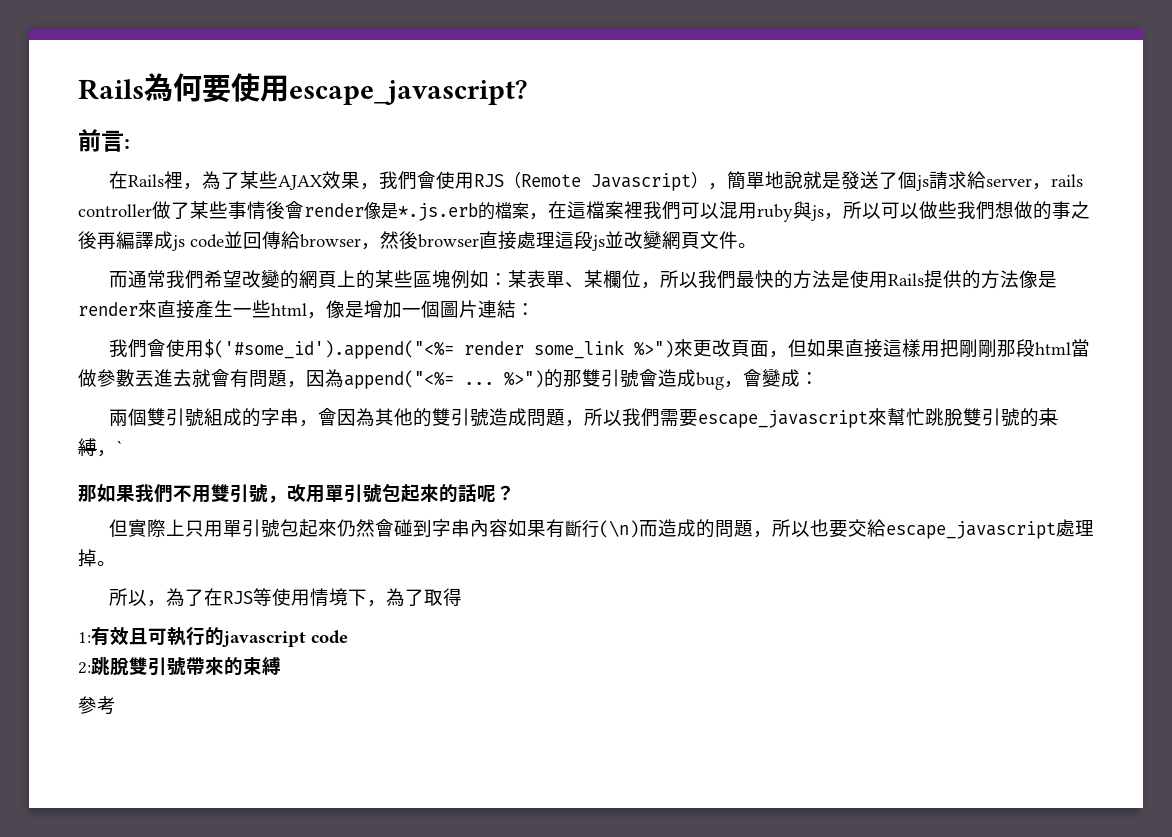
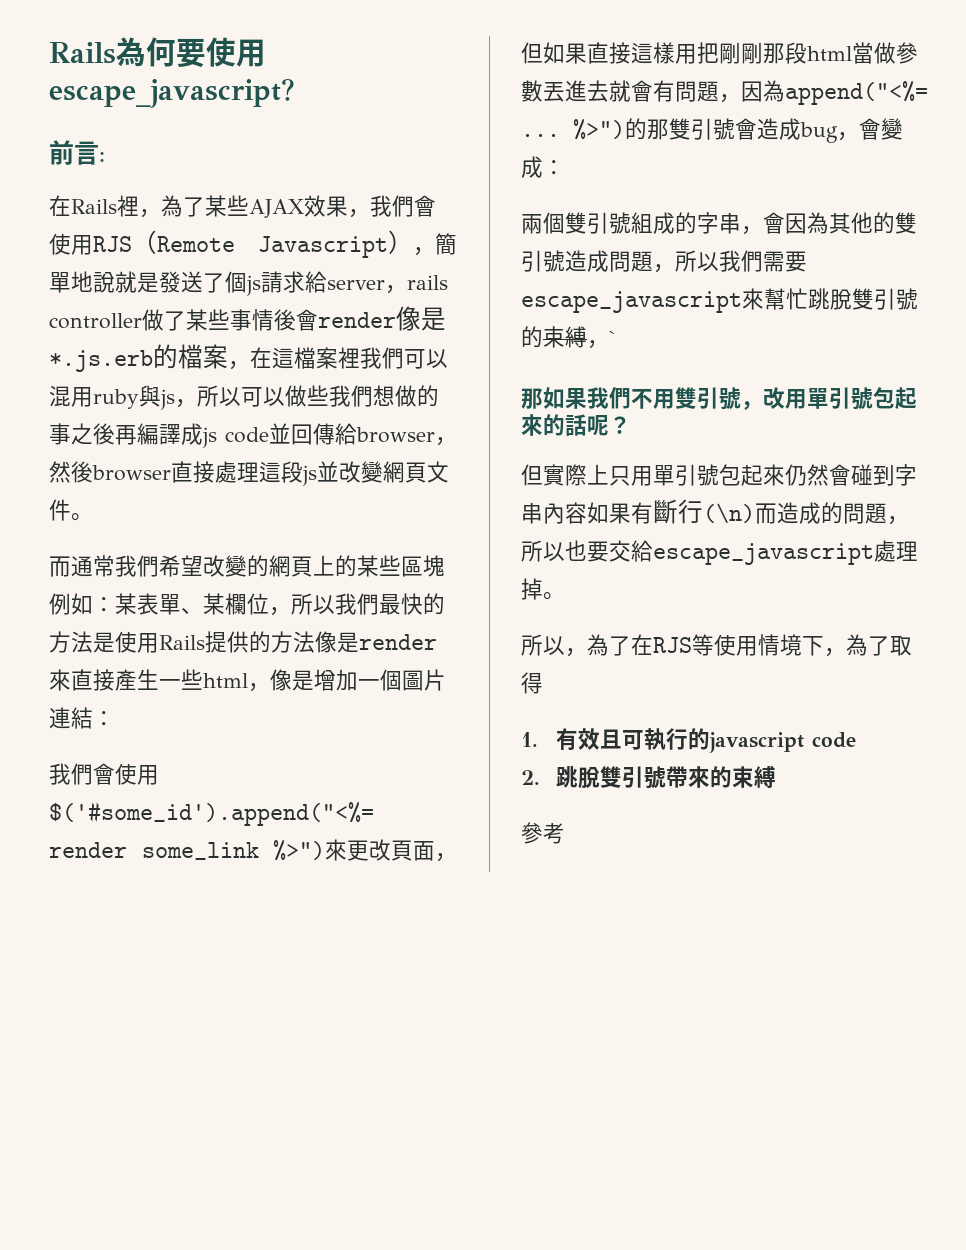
[78,632,91,643] 1: -> [521,732,538,747] 1.
[78,662,91,674] 2: -> [521,770,540,785] 2.

